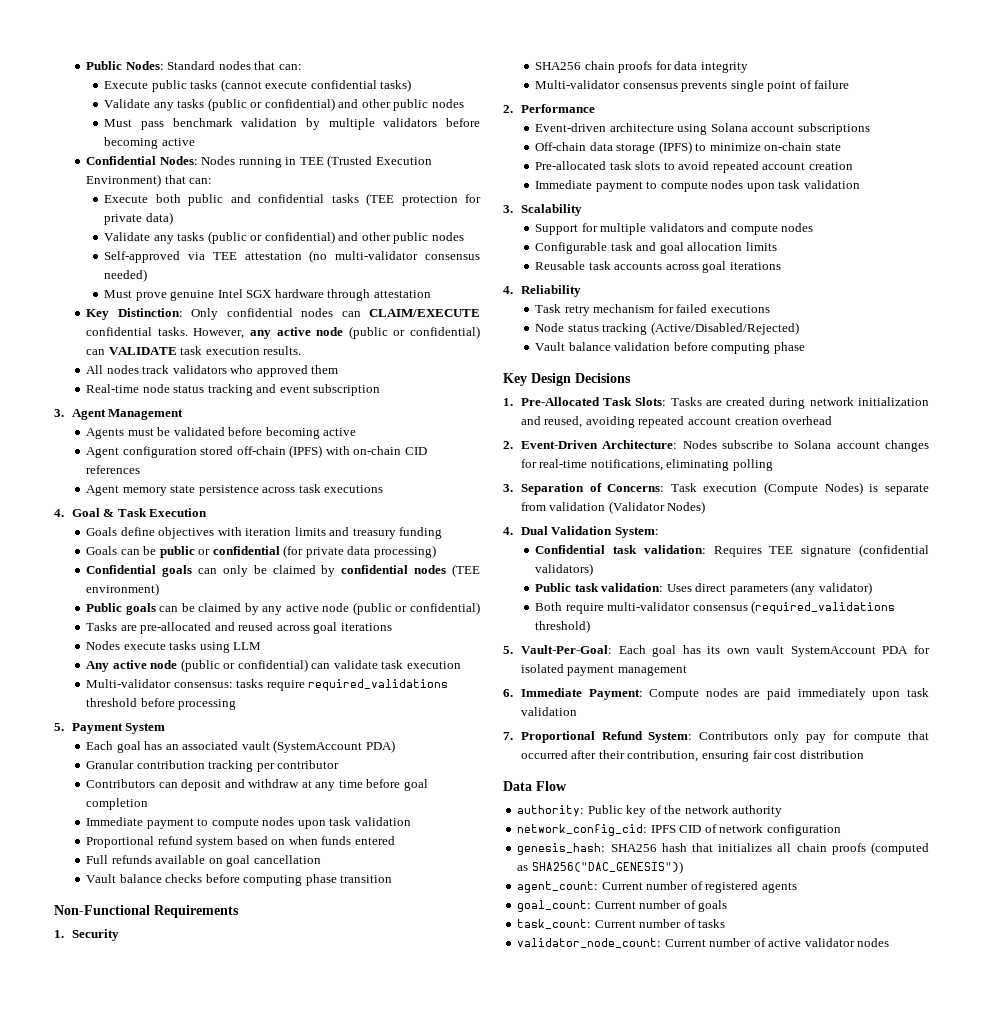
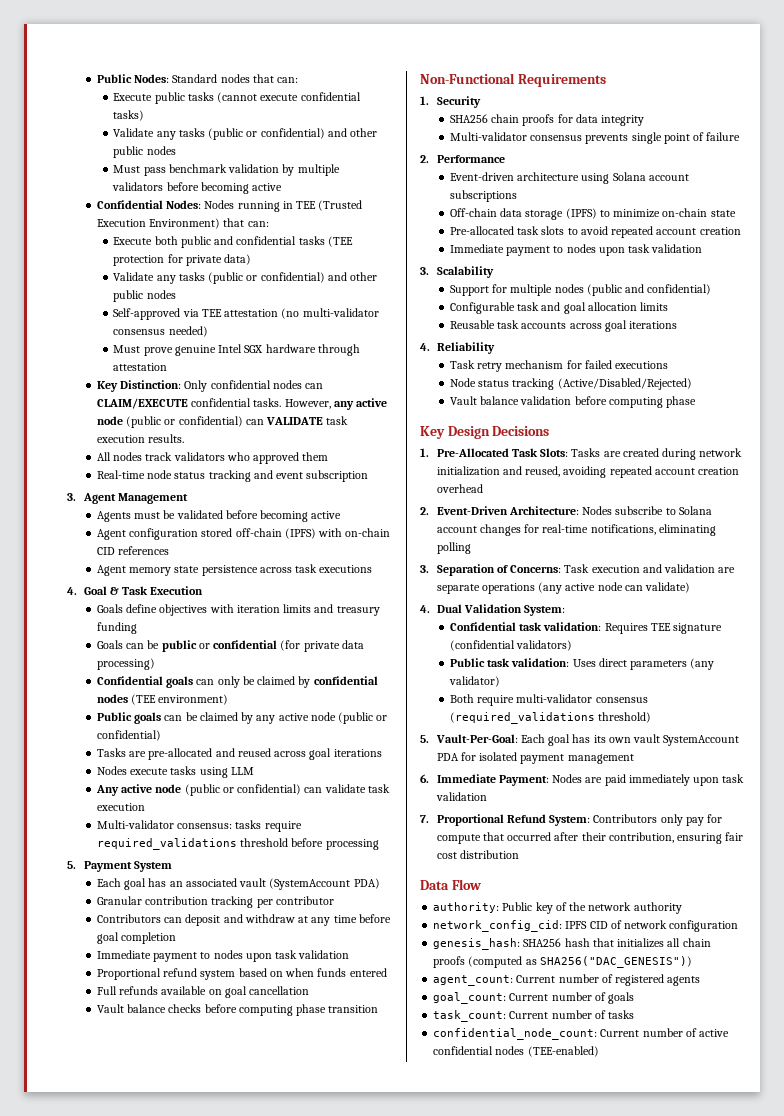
[211,818,259,829] compute -> (211, 955) none
[660,181,708,192] compute -> (564, 249) none
[649,223,814,235] validators and compute nodes -> [554,284,712,296] nodes (public and confidential)
[764,482,929,495] [520,501,706,514] (Compute Nodes) is separate from validation (Validator Nodes) -> [642,564,736,573] [436,582,691,594] and validation are separate operations (any active node can validate)
[649,688,738,700] Compute nodes -> [552,774,583,783] Nodes
[517,938,662,948] validator_node_count: -> [433,1028,598,1040] confidential_node_count:
[804,938,890,947] validator nodes -> [433,1046,599,1057] confidential nodes (TEE-enabled)

